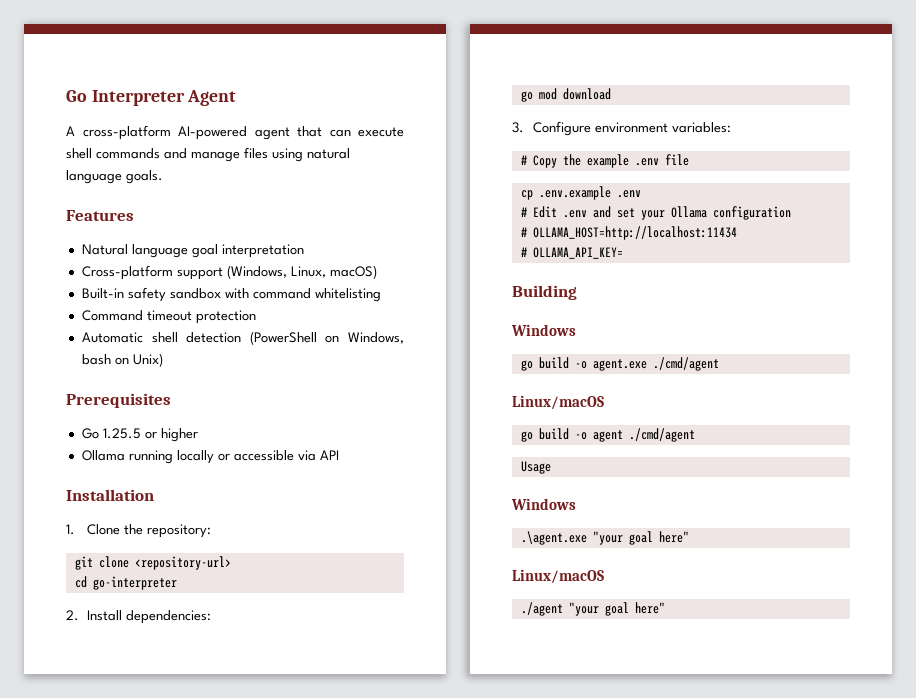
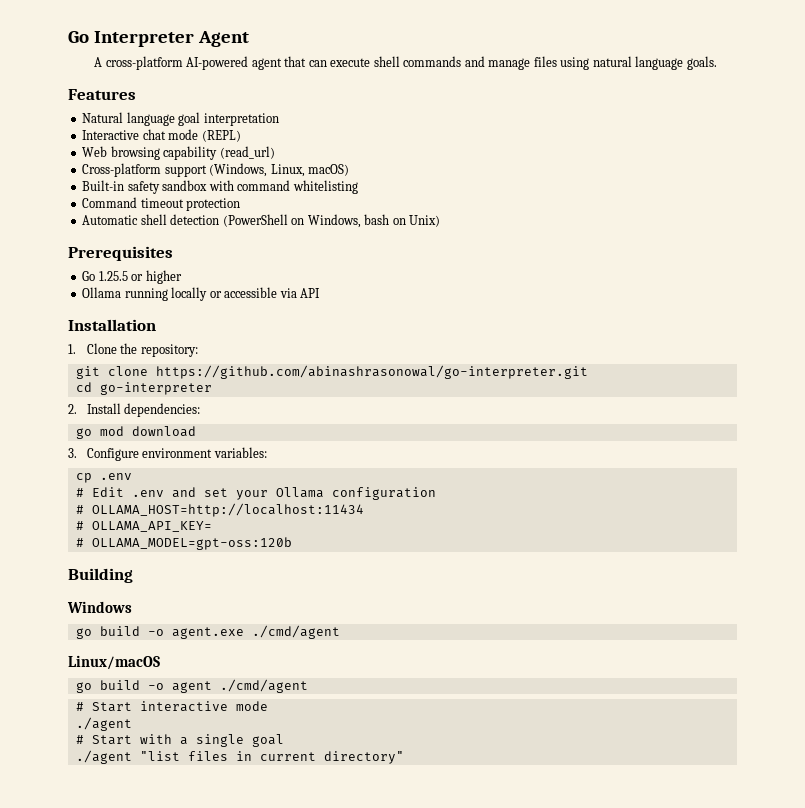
(304, 251) none -> [82,129,241,142] [82,146,275,160] // Interactive chat mode (REPL) // Web browsing capability (read_url)
[134,556,231,570] <repository-url> -> [155,365,588,379] https://github.com/abinashrasonowal/go-interpreter.git
[520,154,689,168] // # Copy the example .env file -> (267, 452) none
[538,186,611,200] .env.example -> (92, 478) none
(623, 253) none -> [75,537,292,550] // # OLLAMA_MODEL=gpt-oss:120b
[520,461,551,474] [511,498,576,510] [520,531,689,545] [512,569,604,584] [520,602,665,616] Usage // Windows // .\agent.exe "your goal here" // Linux/macOS // ./agent "your goal here" -> [75,701,268,712] [75,717,132,731] [75,734,284,747] [75,750,404,764] # Start interactive mode // ./agent // # Start with a single goal // ./agent "list files in current directory"

